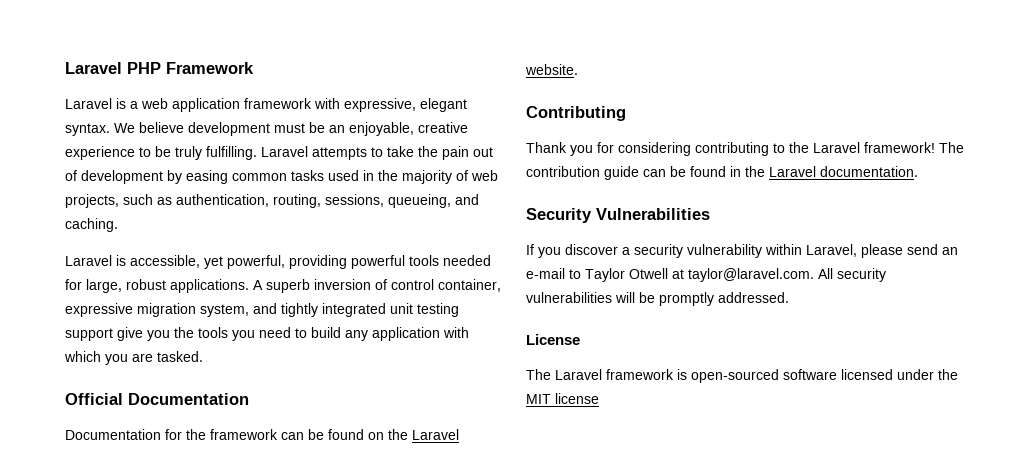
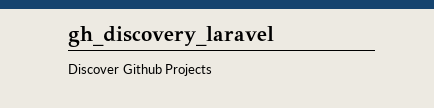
[65,62,254,74] [65,98,467,112] [65,122,468,136] [65,146,493,160] [65,170,498,184] [65,194,479,208] [65,218,118,232] [65,255,491,269] [65,279,501,293] [65,303,459,317] [65,327,469,341] [64,351,203,365] [65,393,249,405] [65,429,459,440] [525,64,578,75] [526,106,626,121] [526,142,964,156] [526,166,918,180] [526,208,710,223] [526,244,958,258] [526,268,886,282] [526,292,789,306] [526,334,580,345] [526,369,958,383] [526,393,599,404] Laravel PHP Framework // Laravel is a web application framework with expressive, elegant syntax. We believe development must be an enjoyable, creative experience to be truly fulfilling. Laravel attempts to take the pain out of development by easing common tasks used in the majority of web projects, such as authentication, routing, sessions, queueing, and caching. // Laravel is accessible, yet powerful, providing powerful tools needed for large, robust applications. A superb inversion of control container, expressive migration system, and tightly integrated unit testing support give you the tools you need to build any application with which you are tasked. // Official Documentation // Documentation for the framework can be found on the Laravel website. // Contributing // Thank you for considering contributing to the Laravel framework! The contribution guide can be found in the Laravel documentation. // Security Vulnerabilities // If you discover a security vulnerability within Laravel, please send an e-mail to Taylor Otwell at taylor@laravel.com. All security vulnerabilities will be promptly addressed. // License // The Laravel framework is open-sourced software licensed under the MIT license -> [68,26,274,47] [68,64,213,76] gh_discovery_laravel // Discover Github Projects

